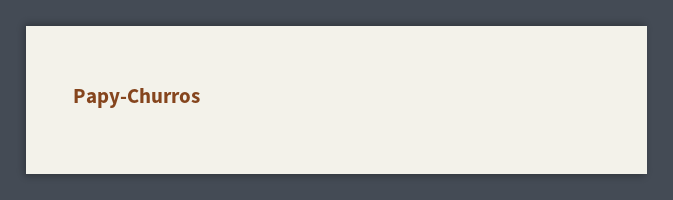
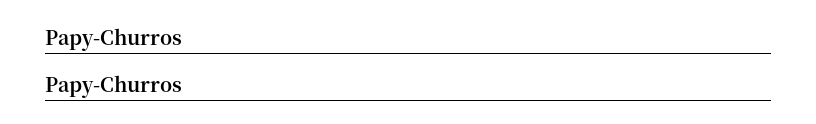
[73,88,200,108] Papy-Churros -> [45,28,182,51] [45,75,182,98] Papy-Churros // Papy-Churros

